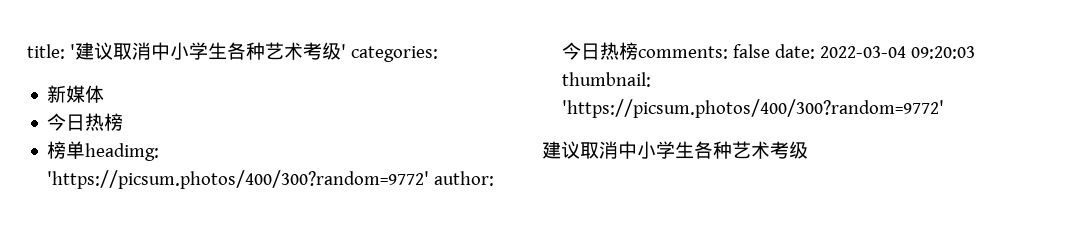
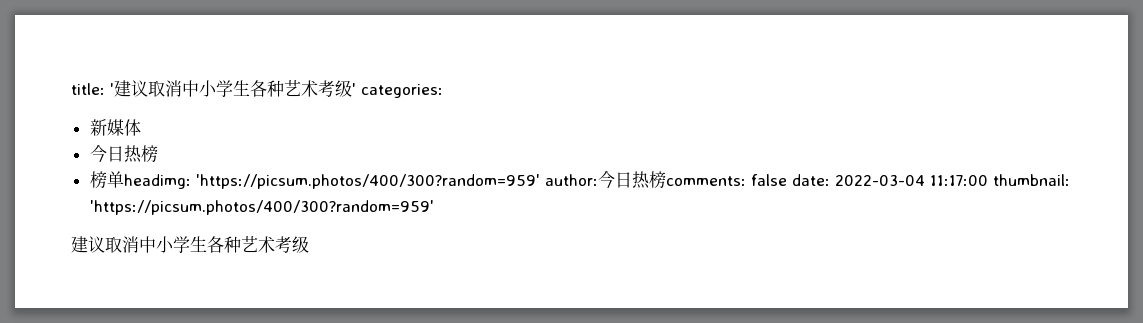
[47,170,430,189] 'https://picsum.photos/400/300?random=9772' -> [195,174,540,189] 'https://picsum.photos/400/300?random=959'
[911,46,976,59] [562,72,652,87] [562,99,945,118] 09:20:03 thumbnail: 'https://picsum.photos/400/300?random=9772' -> [929,174,1070,186] [89,200,434,215] 11:17:00 thumbnail: 'https://picsum.photos/400/300?random=959'

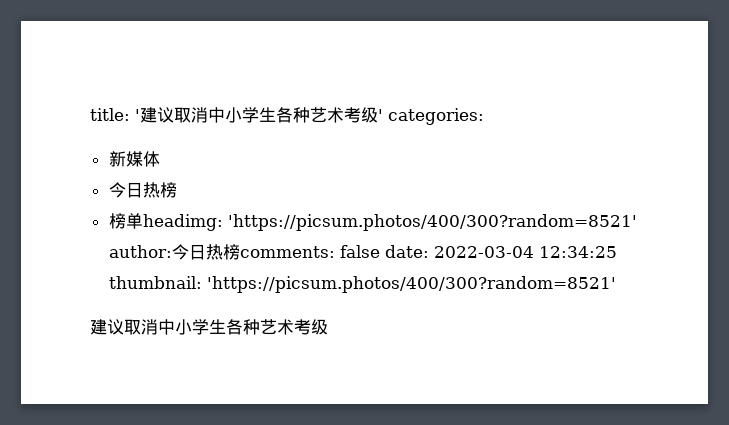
[195,174,540,189] 'https://picsum.photos/400/300?random=959' -> [227,214,637,231] 'https://picsum.photos/400/300?random=8521'
[929,174,1070,186] [89,200,434,215] 11:17:00 thumbnail: 'https://picsum.photos/400/300?random=959' -> [538,246,617,258] [108,276,616,293] 12:34:25 thumbnail: 'https://picsum.photos/400/300?random=8521'

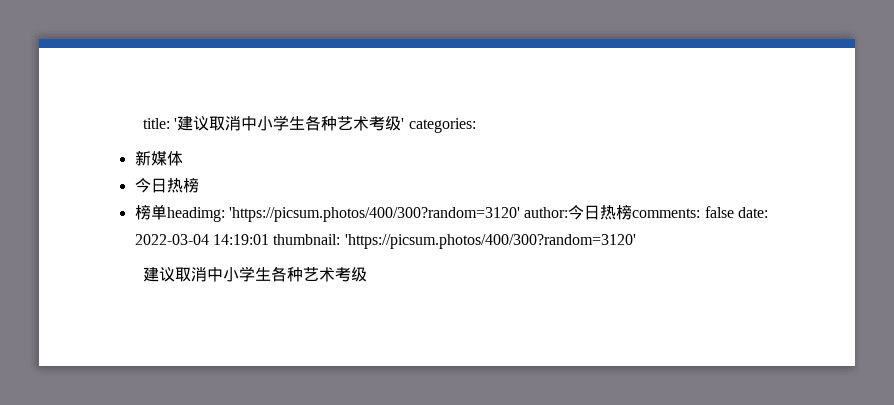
[227,214,637,231] 'https://picsum.photos/400/300?random=8521' -> [228,207,520,222] 'https://picsum.photos/400/300?random=3120'
[538,246,617,258] [108,276,616,293] 12:34:25 thumbnail: 'https://picsum.photos/400/300?random=8521' -> [212,234,636,249] 14:19:01 thumbnail: 'https://picsum.photos/400/300?random=3120'

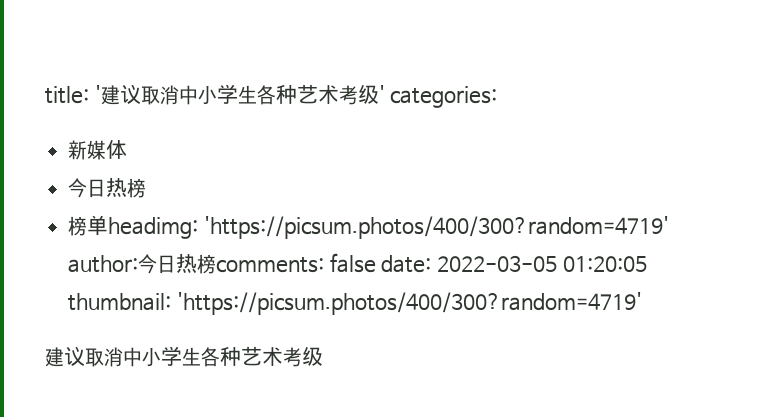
[228,207,520,222] 'https://picsum.photos/400/300?random=3120' -> [203,216,669,239] 'https://picsum.photos/400/300?random=4719'
[134,234,636,249] 2022-03-04 14:19:01 thumbnail: 'https://picsum.photos/400/300?random=3120' -> [437,255,647,272] [68,292,642,315] 2022-03-05 01:20:05 thumbnail: 'https://picsum.photos/400/300?random=4719'

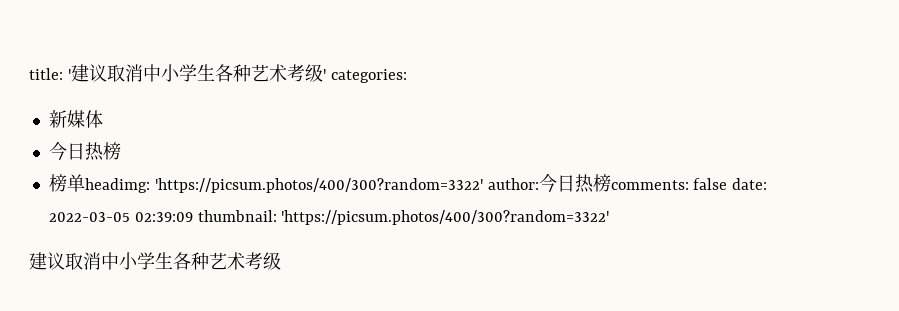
[203,216,669,239] 'https://picsum.photos/400/300?random=4719' -> [154,178,483,193] 'https://picsum.photos/400/300?random=3322'
[562,256,647,272] [68,292,642,315] 01:20:05 thumbnail: 'https://picsum.photos/400/300?random=4719' -> [134,210,610,225] 02:39:09 thumbnail: 'https://picsum.photos/400/300?random=3322'

